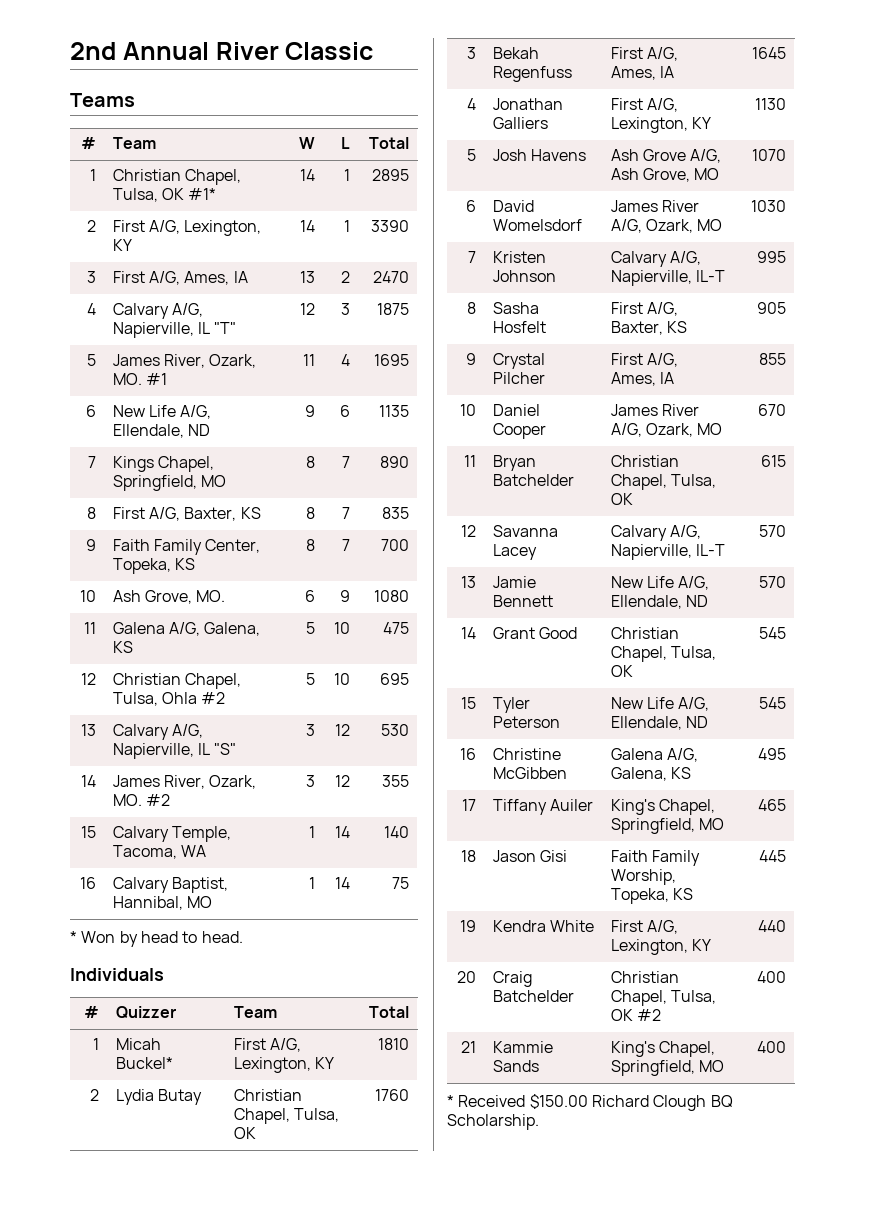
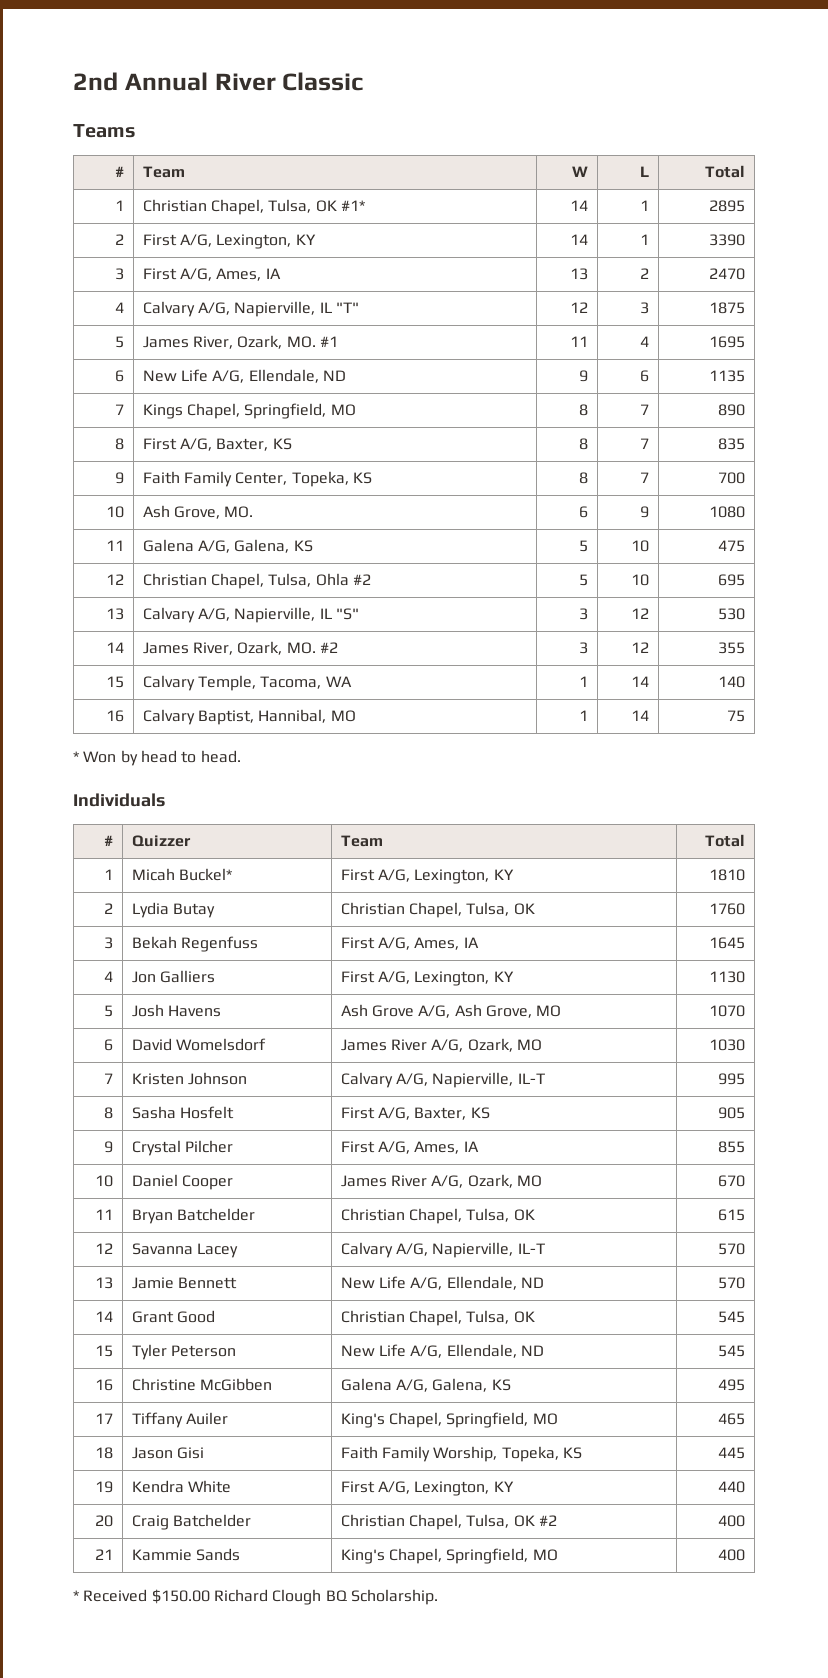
[492,98,563,110] Jonathan -> [131,971,156,983] Jon

